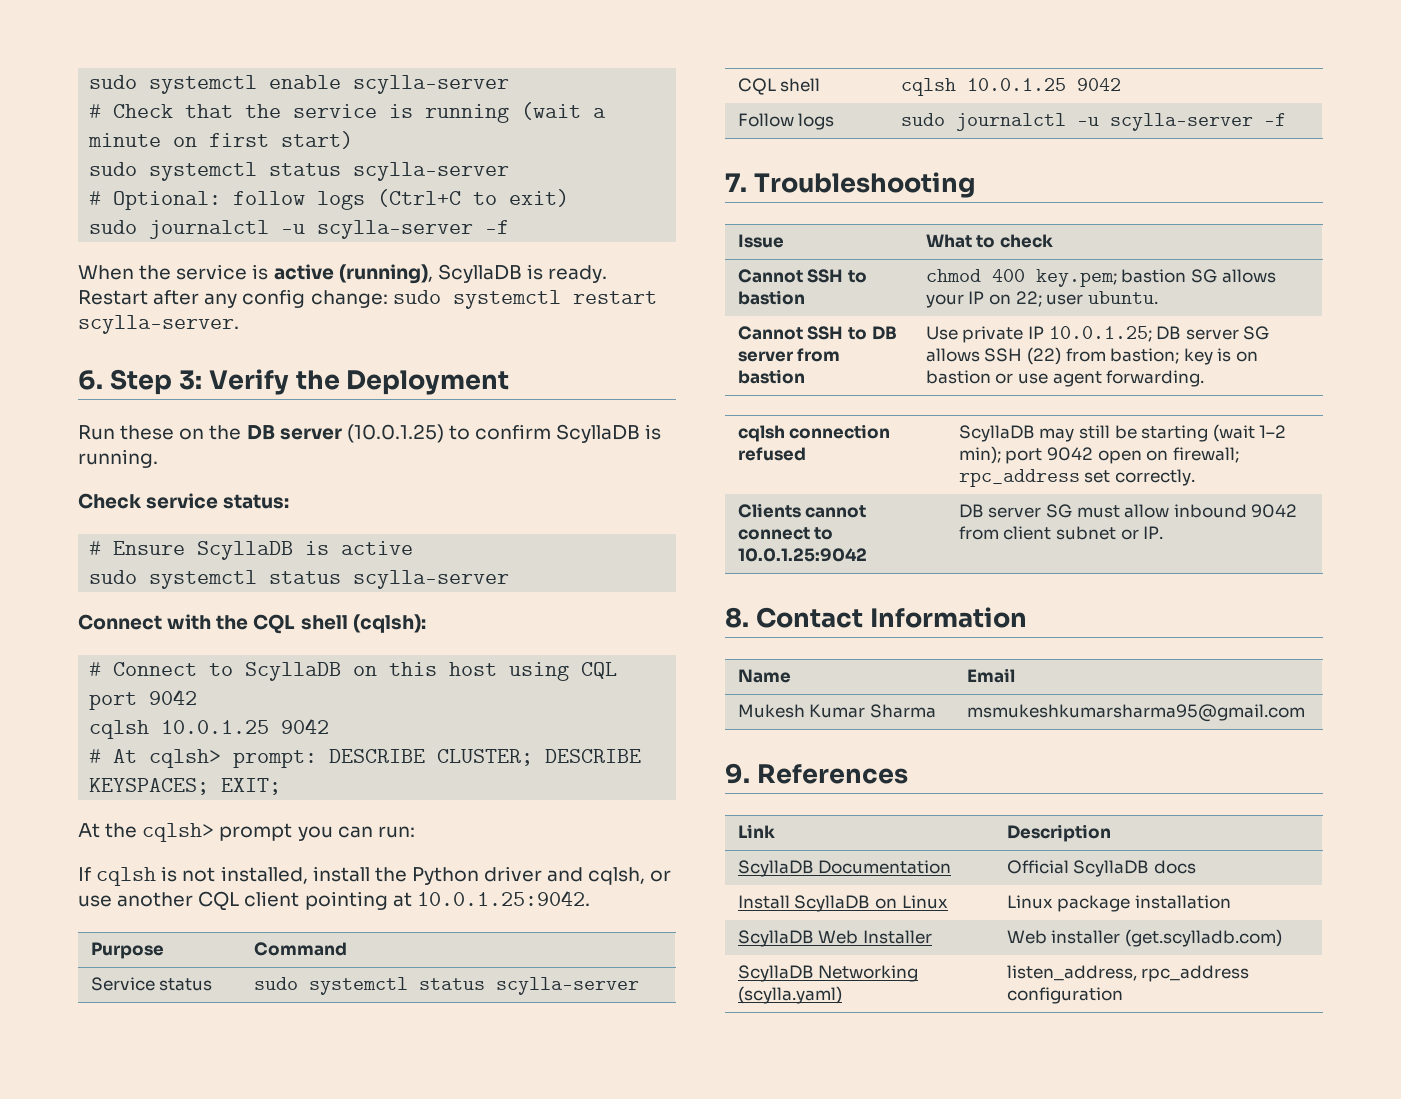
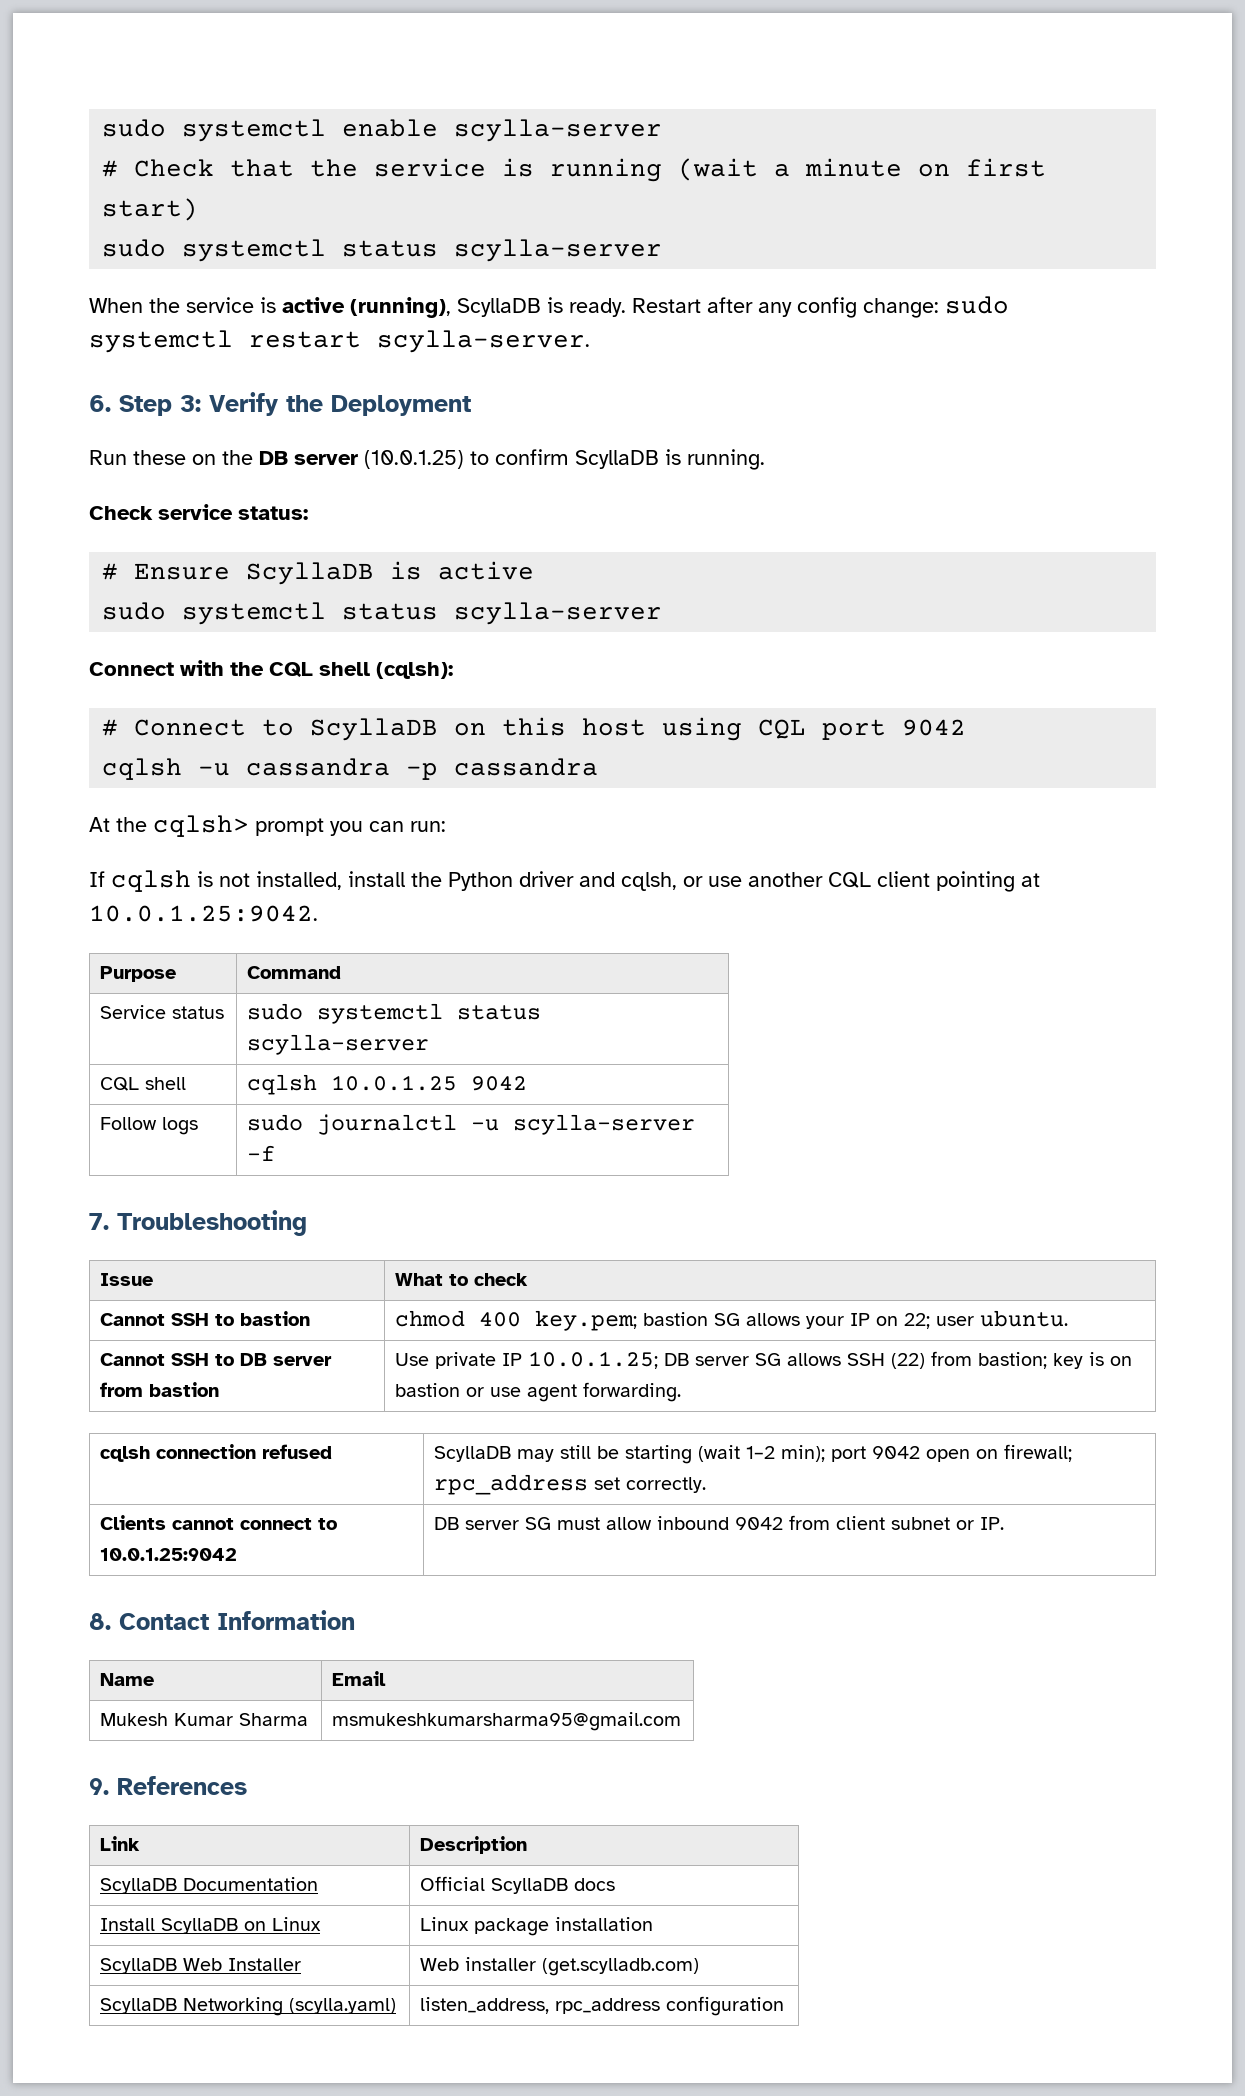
[89,189,570,210] [89,220,510,239] // # Optional: follow logs (Ctrl+C to exit) // sudo journalctl -u scylla-server -f -> (663, 250) none
[161,718,330,734] [89,749,642,768] [89,778,282,795] 10.0.1.25 9042 // # At cqlsh> prompt: DESCRIBE CLUSTER; DESCRIBE KEYSPACES; EXIT; -> [198,758,599,780] -u cassandra -p cassandra

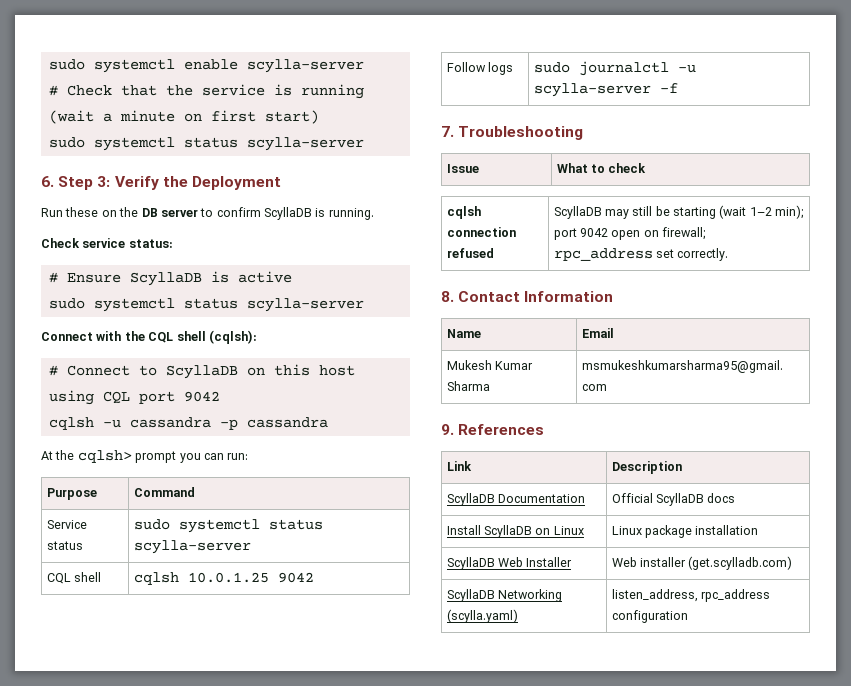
[89,296,1009,318] [89,330,590,353] // When the service is active (running), ScyllaDB is ready. Restart after any config change: sudo systemctl restart scylla-server. -> (364, 144) none
[364,450,464,469] (10.0.1.25) -> (198, 213) none
[89,870,1040,892] [89,905,318,922] // If cqlsh is not installed, install the Python driver and cqlsh, or use another CQL client pointing at 10.0.1.25:9042. -> (249, 456) none
[99,1311,310,1326] [394,1310,1068,1331] [99,1353,332,1366] [99,1382,219,1397] [394,1351,1132,1369] [394,1382,681,1402] // Cannot SSH to bastion | chmod 400 key.pem; bastion SG allows your IP on 22; user ubuntu. // Cannot SSH to DB server from bastion | Use private IP 10.0.1.25; DB server SG allows SSH (22) from bastion; key is on bastion or use agent forwarding. -> (647, 168) none
[99,1515,337,1530] [99,1548,237,1561] [433,1515,1004,1530] // Clients cannot connect to 10.0.1.25:9042 | DB server SG must allow inbound 9042 from client subnet or IP. -> (729, 254) none

